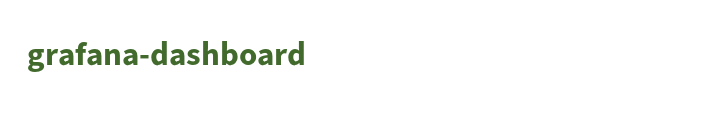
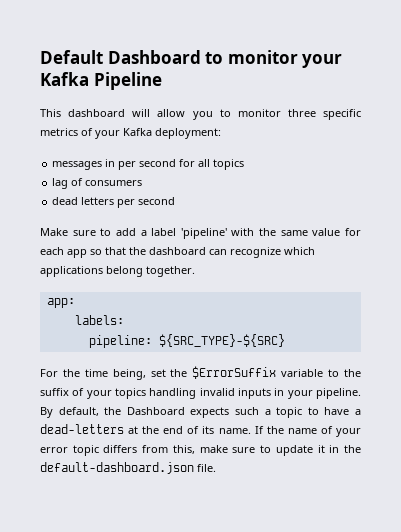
[27,41,306,72] grafana-dashboard -> [40,50,343,68] [40,72,162,90] [40,109,361,120] [40,128,221,139] [52,159,245,170] [52,178,143,189] [52,197,176,208] [40,228,361,239] [40,247,315,258] [40,266,195,277] [46,298,75,308] [74,315,124,325] [88,334,285,348] [40,366,361,380] [40,388,361,399] [40,407,362,418] [40,424,361,437] [40,445,361,456] [40,462,216,474] Default Dashboard to monitor your Kafka Pipeline // This dashboard will allow you to monitor three specific metrics of your Kafka deployment: // messages in per second for all topics // lag of consumers // dead letters per second // Make sure to add a label 'pipeline' with the same value for each app so that the dashboard can recognize which applications belong together. // app: // labels: // pipeline: ${SRC_TYPE}-${SRC} // For the time being, set the $ErrorSuffix variable to the suffix of your topics handling invalid inputs in your pipeline. By default, the Dashboard expects such a topic to have a dead-letters at the end of its name. If the name of your error topic differs from this, make sure to update it in the default-dashboard.json file.

